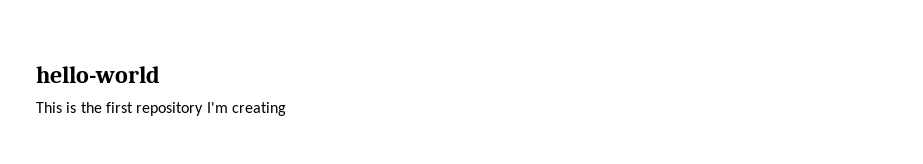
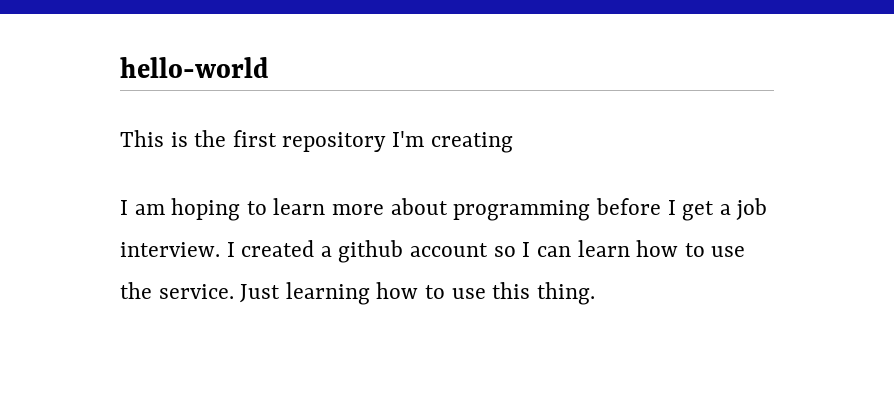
(286, 109) none -> [120,198,768,221] [120,240,746,263] [120,282,595,305] // I am hoping to learn more about programming before I get a job interview. I created a github account so I can learn how to use the service. Just learning how to use this thing.

